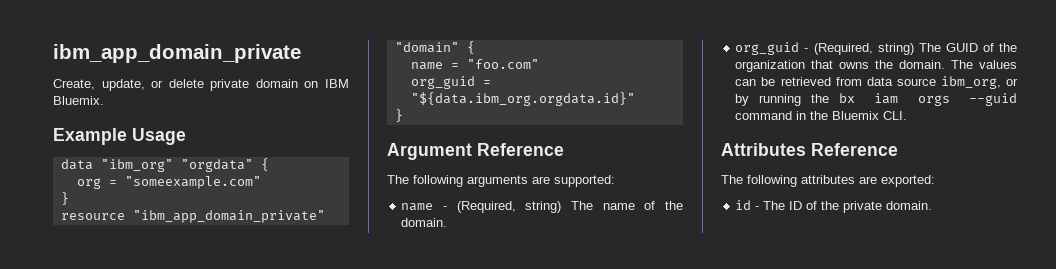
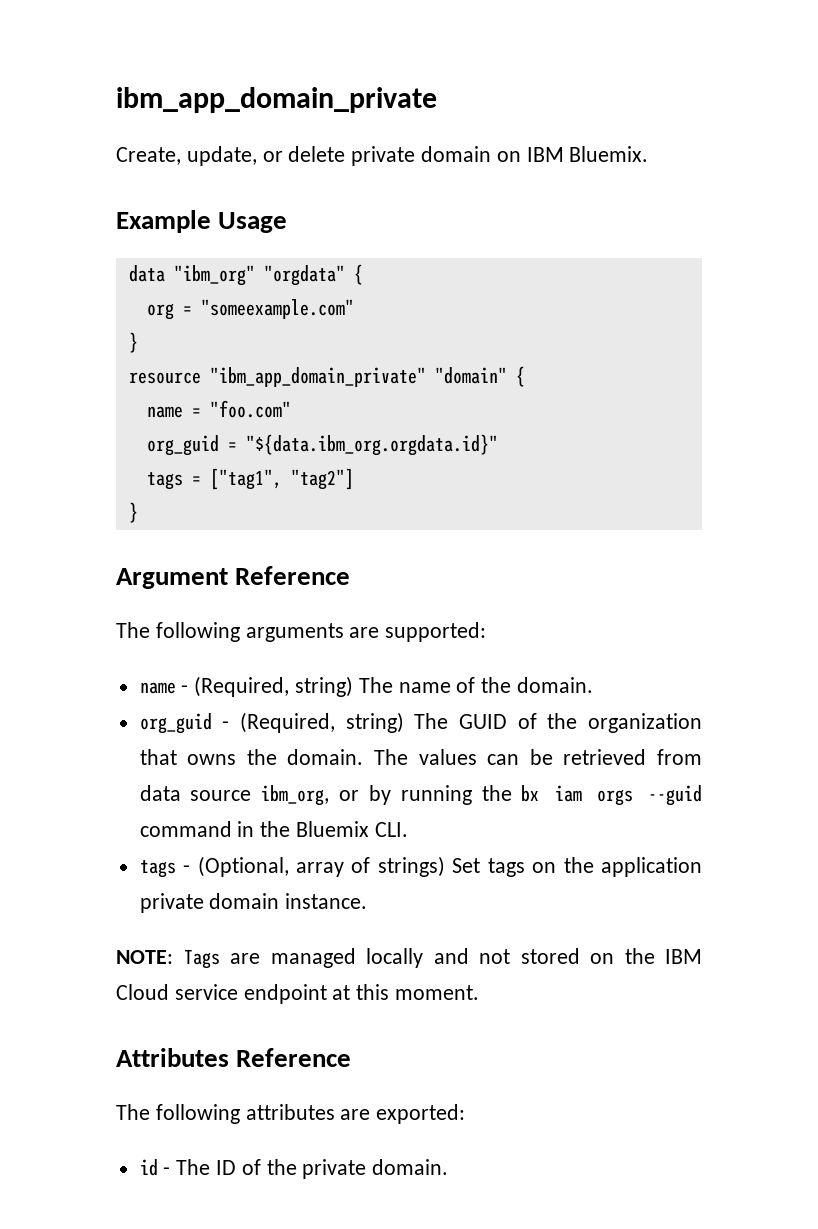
(635, 99) none -> [146,468,354,490] // tags = ["tag1", "tag2"]
(908, 115) none -> [139,856,702,878] [139,893,368,913] [116,948,702,969] [116,984,480,1004] // tags - (Optional, array of strings) Set tags on the application private domain instance. // NOTE: Tags are managed locally and not stored on the IBM Cloud service endpoint at this moment.

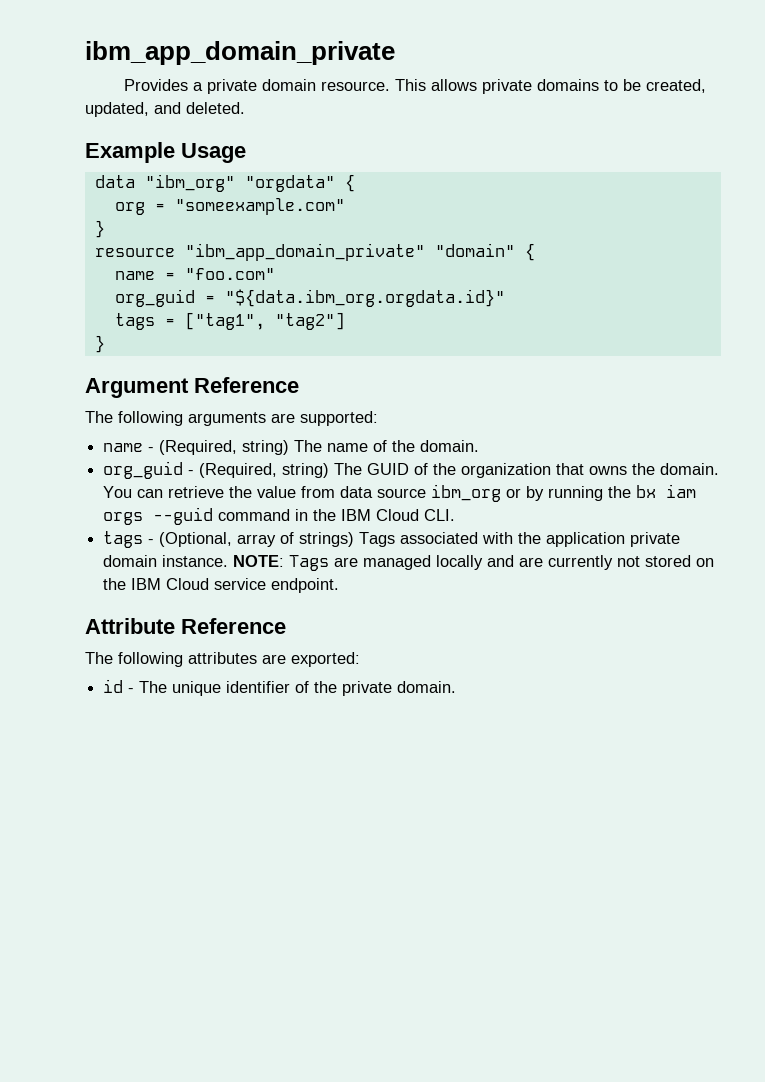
[116,146,649,166] Create, update, or delete private domain on IBM Bluemix. -> [123,79,706,94] [85,102,245,117] Provides a private domain resource. This allows private domains to be created, updated, and deleted.
[374,749,647,765] The values can be retrieved -> [103,486,297,498] You can retrieve the value
[261,785,330,806] ibm_org, -> [431,484,502,502] ibm_org
[296,821,370,837] Bluemix -> [341,509,420,521] IBM Cloud
[452,858,557,877] Set tags on -> [359,532,514,547] Tags associated with
(368, 901) // -> (229, 561) none
(469, 956) none -> [519,555,614,570] are currently
[243,984,480,1004] [116,1048,229,1067] endpoint at this moment. // Attributes -> [271,578,340,593] [85,618,175,634] endpoint. // Attribute
[216,1160,237,1175] ID -> [172,681,291,696] unique identifier

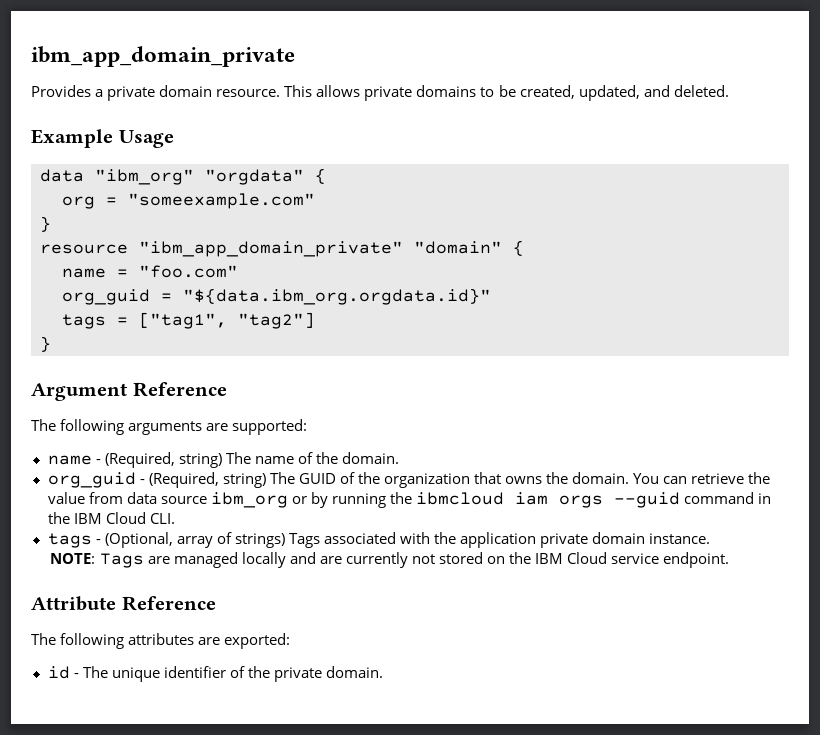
[636,485,657,498] bx -> [415,492,504,505] ibmcloud
(229, 561) none -> (711, 538) //

